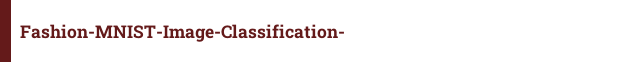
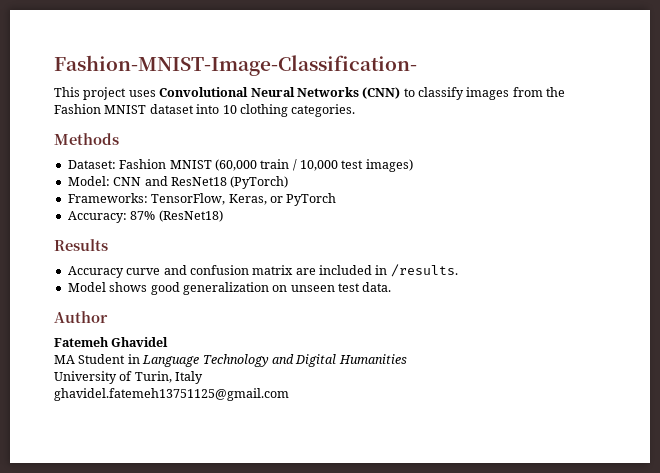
(345, 33) none -> [54,87,566,100] [54,104,356,117] [54,133,119,145] [67,159,413,172] [67,176,289,189] [67,193,337,206] [67,210,223,223] [54,239,108,251] [67,264,458,278] [67,282,392,295] [54,311,108,323] [54,337,169,347] [54,354,407,367] [54,371,204,384] [54,388,289,401] // This project uses Convolutional Neural Networks (CNN) to classify images from the Fashion MNIST dataset into 10 clothing categories. // Methods // Dataset: Fashion MNIST (60,000 train / 10,000 test images) // Model: CNN and ResNet18 (PyTorch) // Frameworks: TensorFlow, Keras, or PyTorch // Accuracy: 87% (ResNet18) // Results // Accuracy curve and confusion matrix are included in /results. // Model shows good generalization on unseen test data. // Author // Fatemeh Ghavidel // MA Student in Language Technology and Digital Humanities // University of Turin, Italy // ghavidel.fatemeh13751125@gmail.com

